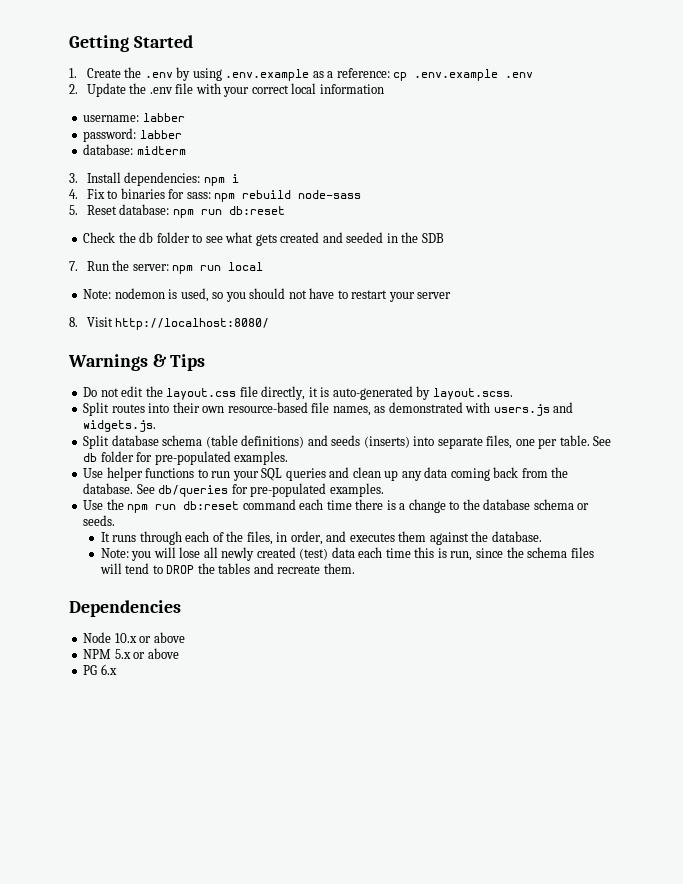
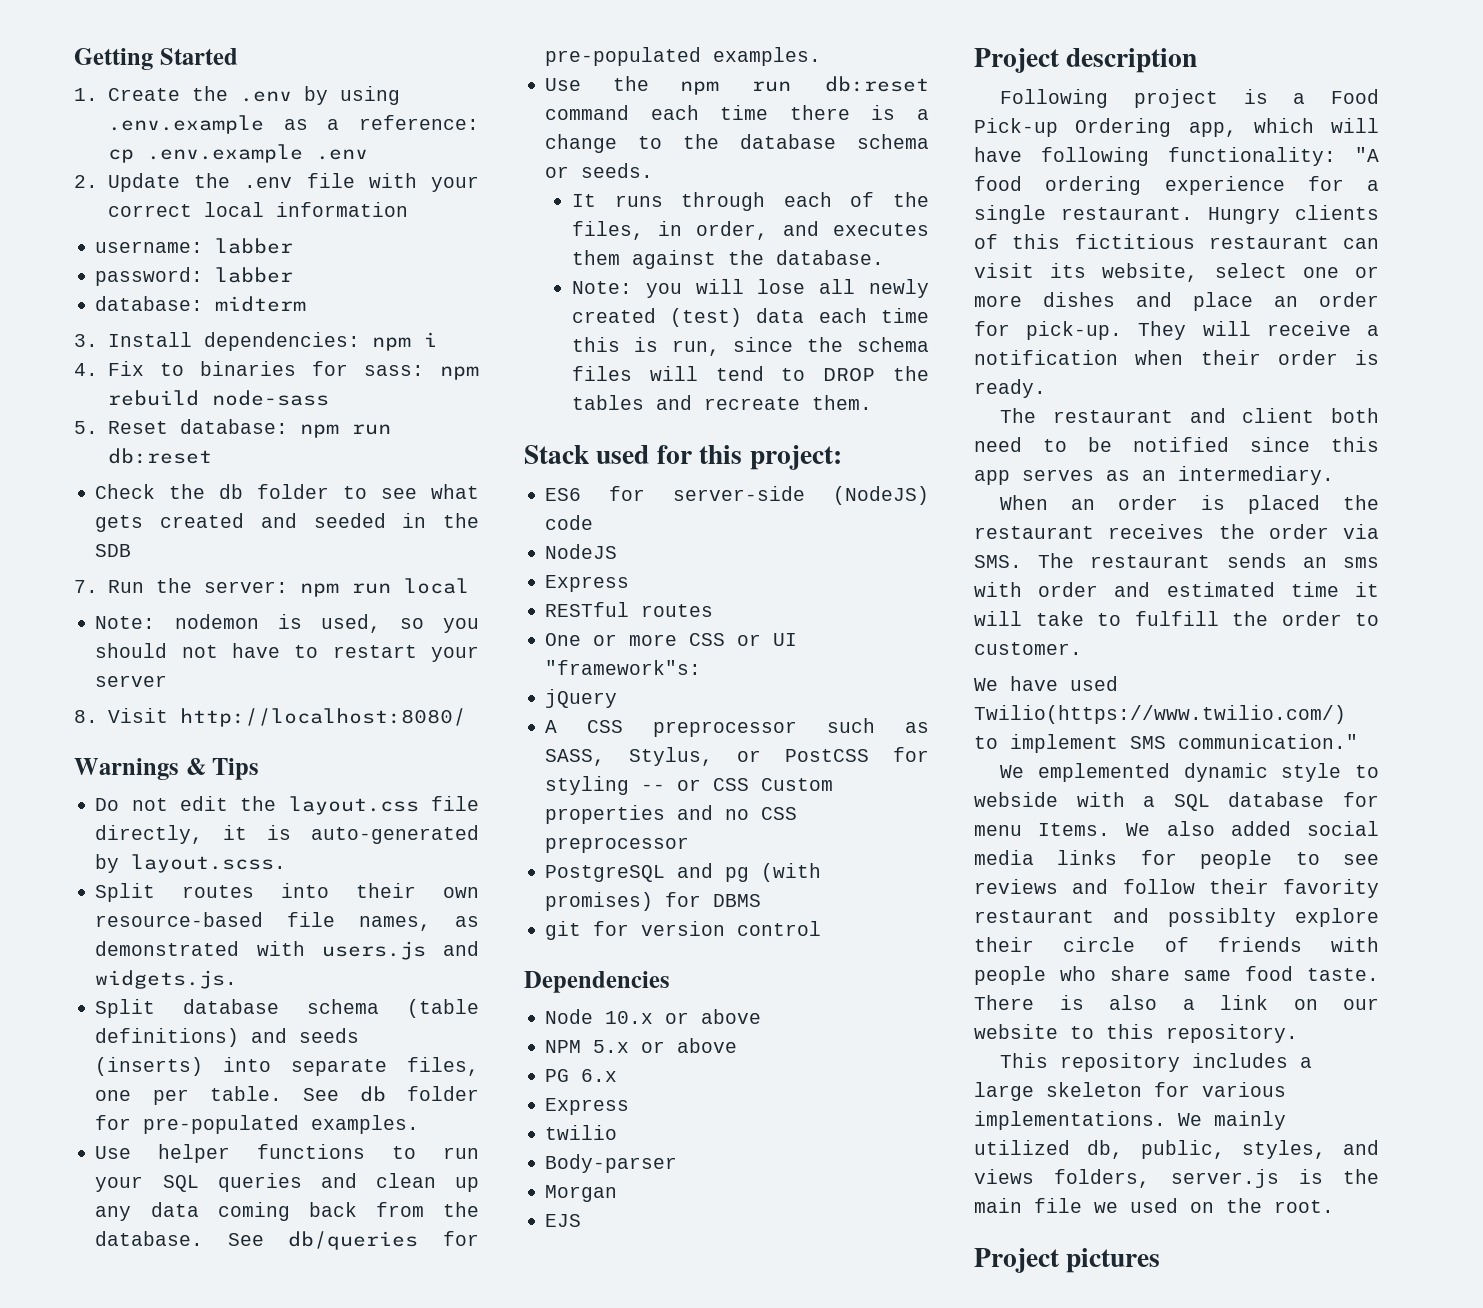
(355, 568) none -> [524,445,842,470] [545,486,929,505] [545,515,594,530] [545,544,618,559] [545,575,630,592] [545,602,714,617] [545,633,798,646] [545,660,702,675] [545,689,618,708] [545,718,929,737] [545,747,929,766] [545,776,834,795] [545,805,798,824] [545,837,690,853] [545,863,822,882] [545,892,762,911] [545,921,822,940] // Stack used for this project: // ES6 for server-side (NodeJS) code // NodeJS // Express // RESTful routes // One or more CSS or UI "framework"s: // jQuery // A CSS preprocessor such as SASS, Stylus, or PostCSS for styling -- or CSS Custom properties and no CSS preprocessor // PostgreSQL and pg (with promises) for DBMS // git for version control
(117, 669) none -> [545,1098,630,1115] [545,1125,618,1140] [545,1154,678,1173] [545,1185,618,1202] [545,1214,582,1227] [974,48,1198,73] [1000,89,1379,108] [974,118,1379,137] [974,147,1379,166] [974,176,1379,195] [974,205,1379,224] [974,234,1379,249] [974,263,1379,282] [974,292,1379,311] [974,321,1379,340] [974,350,1379,365] [974,379,1046,398] [1000,408,1379,423] [974,437,1379,452] [974,466,1334,485] [1000,495,1379,514] [974,524,1379,539] [974,553,1379,568] [974,582,1379,597] [974,611,1379,626] [974,642,1082,655] [974,676,1118,691] [974,705,1346,724] [974,734,1358,753] [1000,763,1379,782] [974,792,1379,811] [974,821,1379,836] [974,850,1379,869] [974,879,1379,898] [974,908,1379,927] [974,937,1379,952] [974,966,1379,985] [974,995,1379,1010] [974,1024,1298,1043] [1000,1053,1313,1072] [974,1082,1286,1101] [974,1111,1286,1130] [974,1140,1379,1159] [974,1169,1379,1188] [974,1198,1334,1213] [974,1248,1161,1273] // Express // twilio // Body-parser // Morgan // EJS // Project description // Following project is a Food Pick-up Ordering app, which will have following functionality: "A food ordering experience for a single restaurant. Hungry clients of this fictitious restaurant can visit its website, select one or more dishes and place an order for pick-up. They will receive a notification when their order is ready. // The restaurant and client both need to be notified since this app serves as an intermediary. // When an order is placed the restaurant receives the order via SMS. The restaurant sends an sms with order and estimated time it will take to fulfill the order to customer. // We have used Twilio(https://www.twilio.com/) to implement SMS communication." // We emplemented dynamic style to webside with a SQL database for menu Items. We also added social media links for people to see reviews and follow their favority restaurant and possiblty explore their circle of friends with people who share same food taste. There is also a link on our website to this repository. // This repository includes a large skeleton for various implementations. We mainly utilized db, public, styles, and views folders, server.js is the main file we used on the root. // Project pictures

